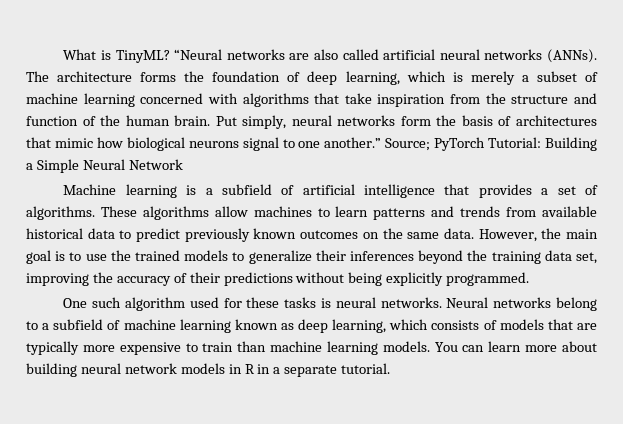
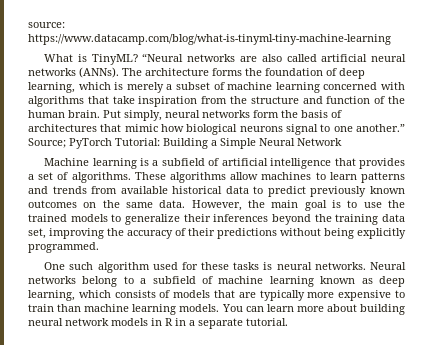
(63, 54) none -> [28,22,65,28] [28,34,391,45] source: https://www.datacamp.com/blog/what-is-tinyml-tiny-machine-learning //

